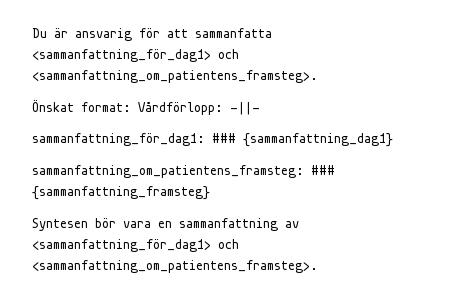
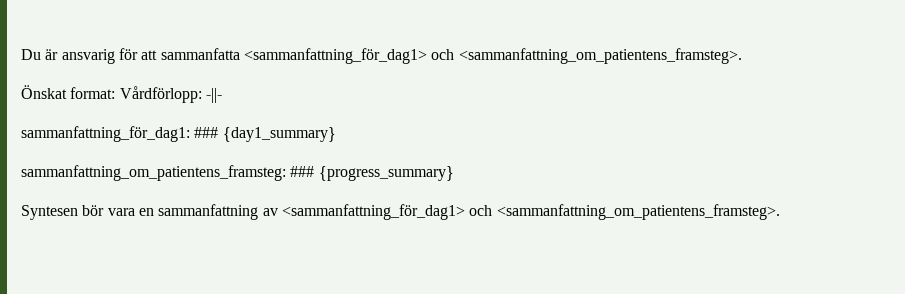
[243,133,393,147] {sammanfattning_dag1} -> [222,127,336,142] {day1_summary}
[32,186,210,200] {sammanfattning_framsteg} -> [318,166,454,181] {progress_summary}

